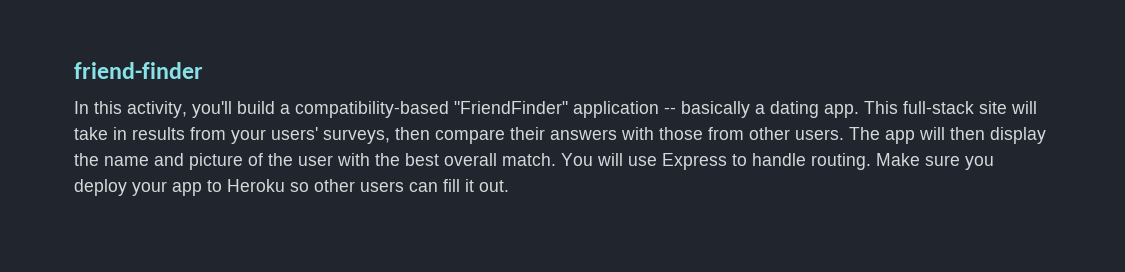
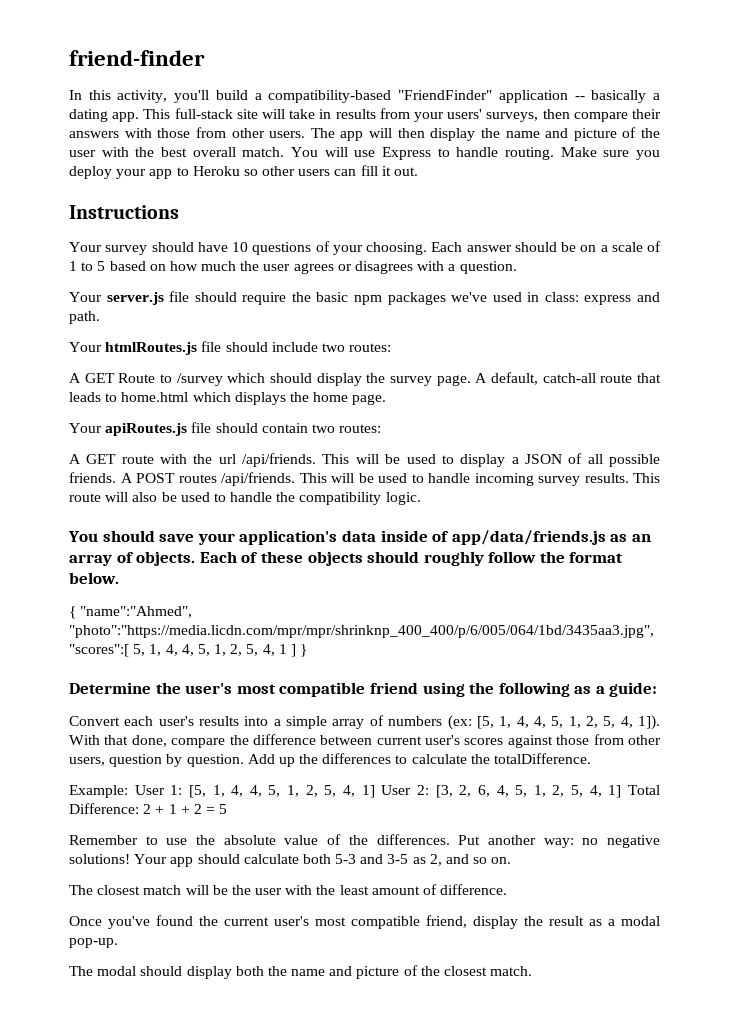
(509, 186) none -> [69,205,179,219] [69,241,661,255] [69,261,517,274] [69,291,660,305] [69,311,100,324] [69,341,392,355] [69,372,661,386] [69,392,387,405] [69,422,382,436] [69,453,661,467] [69,472,660,486] [69,492,421,505] [68,530,651,545] [69,551,624,566] [69,572,119,584] [69,606,193,619] [69,625,654,638] [69,644,308,657] [69,682,658,697] [69,715,661,730] [69,734,661,748] [69,753,592,767] [69,785,660,798] [69,803,228,814] [69,834,660,848] [69,854,512,867] [69,884,508,895] [69,915,660,929] [69,938,118,948] [69,965,533,979] // Instructions // Your survey should have 10 questions of your choosing. Each answer should be on a scale of 1 to 5 based on how much the user agrees or disagrees with a question. // Your server.js file should require the basic npm packages we've used in class: express and path. // Your htmlRoutes.js file should include two routes: // A GET Route to /survey which should display the survey page. A default, catch-all route that leads to home.html which displays the home page. // Your apiRoutes.js file should contain two routes: // A GET route with the url /api/friends. This will be used to display a JSON of all possible friends. A POST routes /api/friends. This will be used to handle incoming survey results. This route will also be used to handle the compatibility logic. // You should save your application's data inside of app/data/friends.js as an array of objects. Each of these objects should roughly follow the format below. // { "name":"Ahmed", "photo":"https://media.licdn.com/mpr/mpr/shrinknp_400_400/p/6/005/064/1bd/3435aa3.jpg", "scores":[ 5, 1, 4, 4, 5, 1, 2, 5, 4, 1 ] } // Determine the user's most compatible friend using the following as a guide: // Convert each user's results into a simple array of numbers (ex: [5, 1, 4, 4, 5, 1, 2, 5, 4, 1]). With that done, compare the difference between current user's scores against those from other users, question by question. Add up the differences to calculate the totalDifference. // Example: User 1: [5, 1, 4, 4, 5, 1, 2, 5, 4, 1] User 2: [3, 2, 6, 4, 5, 1, 2, 5, 4, 1] Total Difference: 2 + 1 + 2 = 5 // Remember to use the absolute value of the differences. Put another way: no negative solutions! Your app should calculate both 5-3 and 3-5 as 2, and so on. // The closest match will be the user with the least amount of difference. // Once you've found the current user's most compatible friend, display the result as a modal pop-up. // The modal should display both the name and picture of the closest match.

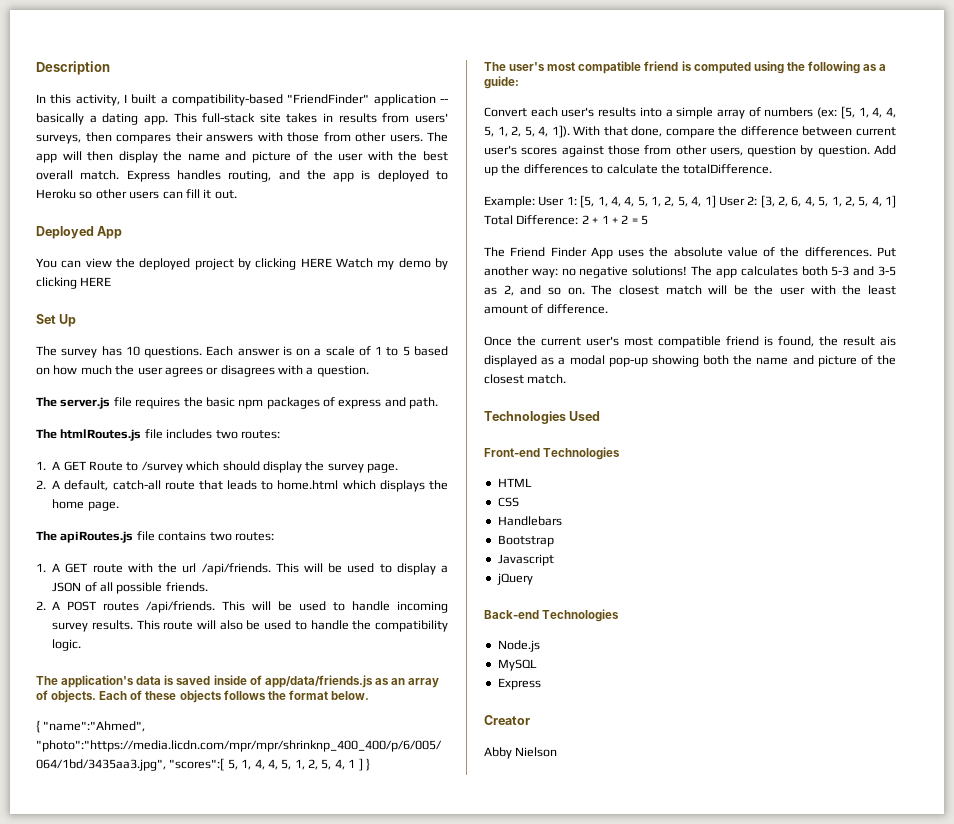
[69,50,205,66] friend-finder -> [36,61,110,75] Description
[174,90,248,103] you'll build -> [123,94,157,104] I built
[261,109,316,119] will take -> [286,113,318,123] takes
[413,112,444,122] your -> (410, 118) none
[573,112,628,122] compare -> [116,134,171,144] compares
[290,147,660,160] [69,166,173,179] You will use Express to handle routing. Make sure you deploy your app -> [126,170,429,182] Express handles routing, and the app is deployed
[69,205,179,219] [69,241,576,255] Instructions // Your survey should have 10 questions of your choosing. Each answer should be -> [36,226,123,239] [36,258,448,270] [36,277,112,289] [36,314,77,327] [36,346,292,358] Deployed App // You can view the deployed project by clicking HERE Watch my demo by clicking HERE // Set Up // The survey has 10 questions. Each answer is
[69,292,102,302] Your -> [36,397,57,407] The
[194,292,287,305] should require -> [135,397,181,409] requires
[451,292,579,302] we've used in class: -> [323,397,335,407] of
[69,342,102,352] Your -> [36,429,57,439] The
[225,342,392,352] should include two routes: // -> [166,429,280,439] [36,461,46,470] includes two routes: // 1.
(471, 380) none -> [36,480,46,489] // 2.
[69,423,102,433] Your -> [36,531,57,541] The
[215,423,382,433] should contain two routes: // -> [158,531,274,541] [36,563,46,572] contains two routes: // 1.
(116, 477) none -> [36,601,46,610] // 2.
[68,530,376,545] You should save your application's data -> [36,675,211,688] The application's data is saved
[367,551,537,566] should roughly follow -> [223,690,266,700] follows
[69,682,418,697] Determine the user's most compatible friend -> [484,61,751,74] The user's most compatible friend is computed
[69,835,188,845] Remember to use -> [484,247,645,259] The Friend Finder App uses
[134,854,299,867] Your app should calculate -> [691,266,798,278] The app calculates
(512, 860) // -> (585, 291) none
[108,915,193,929] you've found -> (512, 341) none
[426,915,660,929] [69,938,118,948] [69,966,232,979] friend, display the result as a modal pop-up. // The modal should display -> [726,336,896,347] [484,355,699,367] friend is found, the result ais displayed as a modal pop-up showing
(533, 971) none -> [484,411,601,424] [484,447,621,460] [497,478,532,487] [497,497,519,507] [497,516,562,526] [497,535,554,547] [497,554,554,566] [496,573,533,585] [484,609,620,622] [497,640,540,652] [497,659,537,671] [497,678,541,690] [484,715,530,725] [484,747,558,759] // Technologies Used // Front-end Technologies // HTML // CSS // Handlebars // Bootstrap // Javascript // jQuery // Back-end Technologies // Node.js // MySQL // Express // Creator // Abby Nielson

